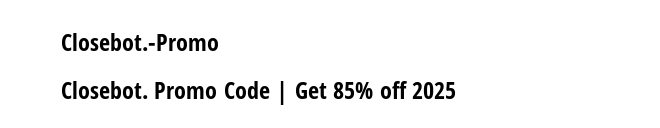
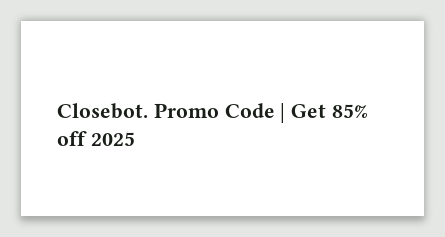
[61,33,219,51] Closebot.-Promo // -> (57, 111) none

